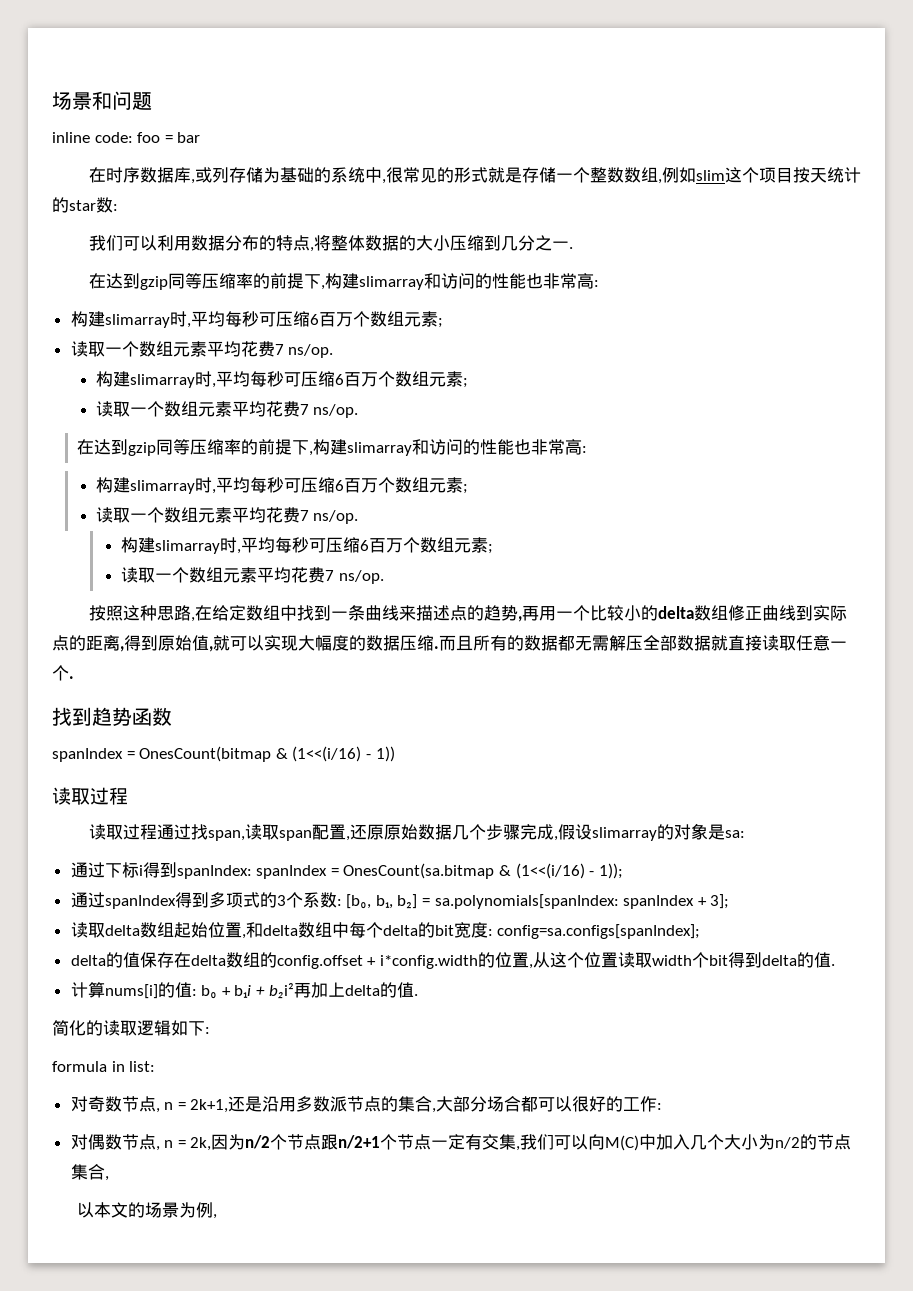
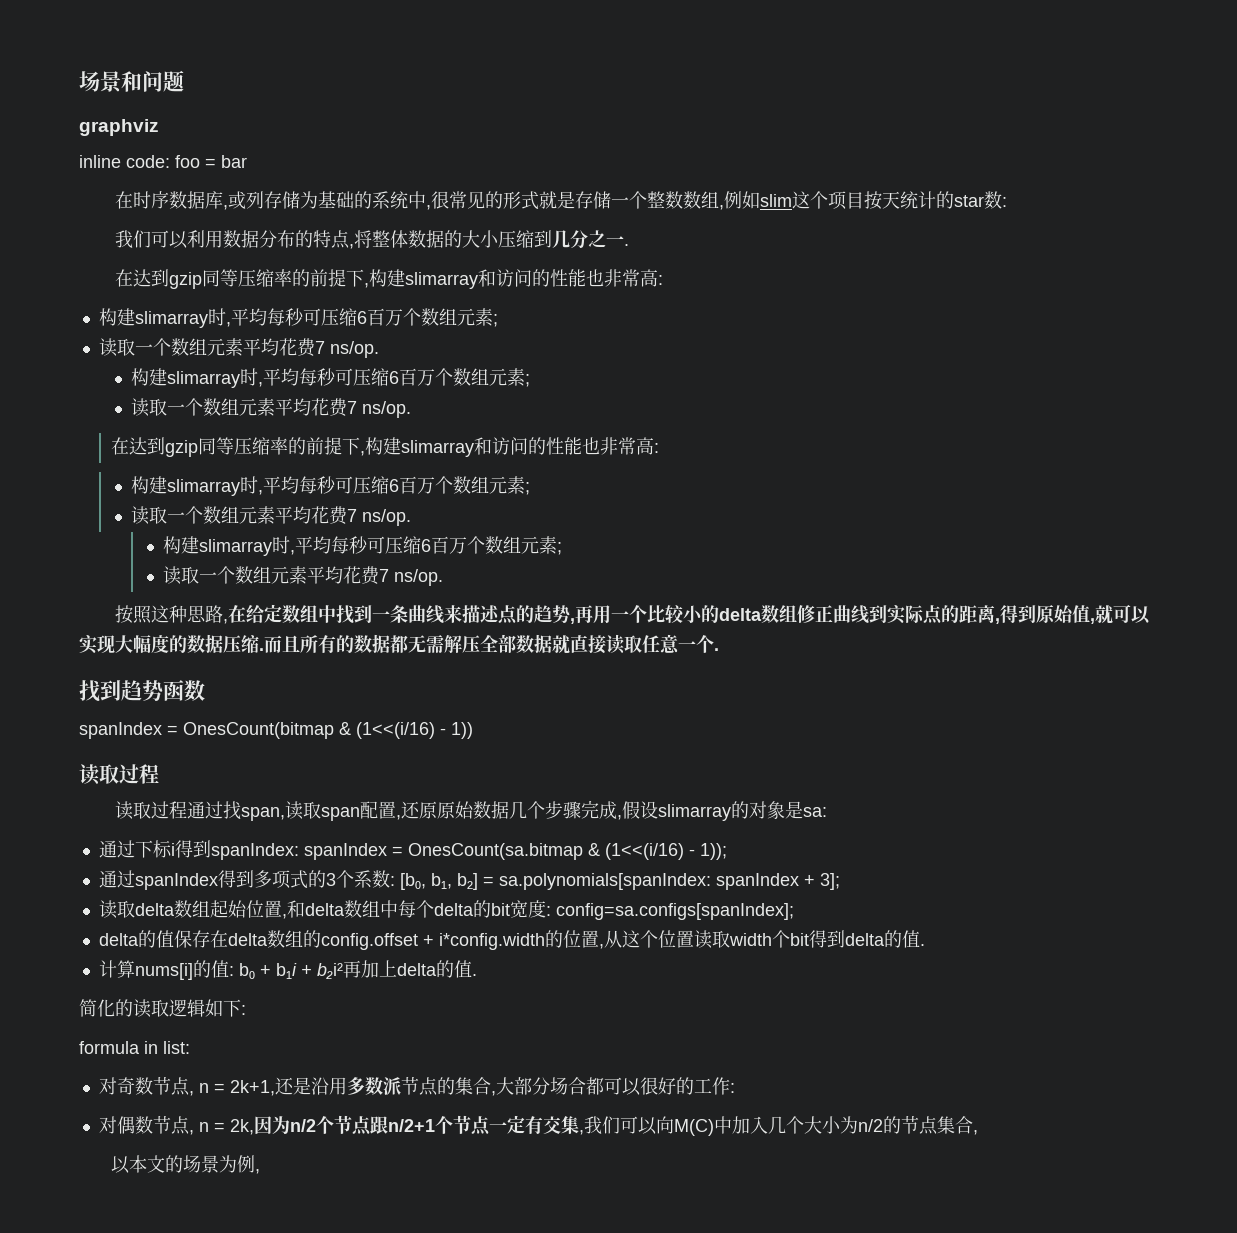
(152, 101) none -> [79,119,159,136] // graphviz

